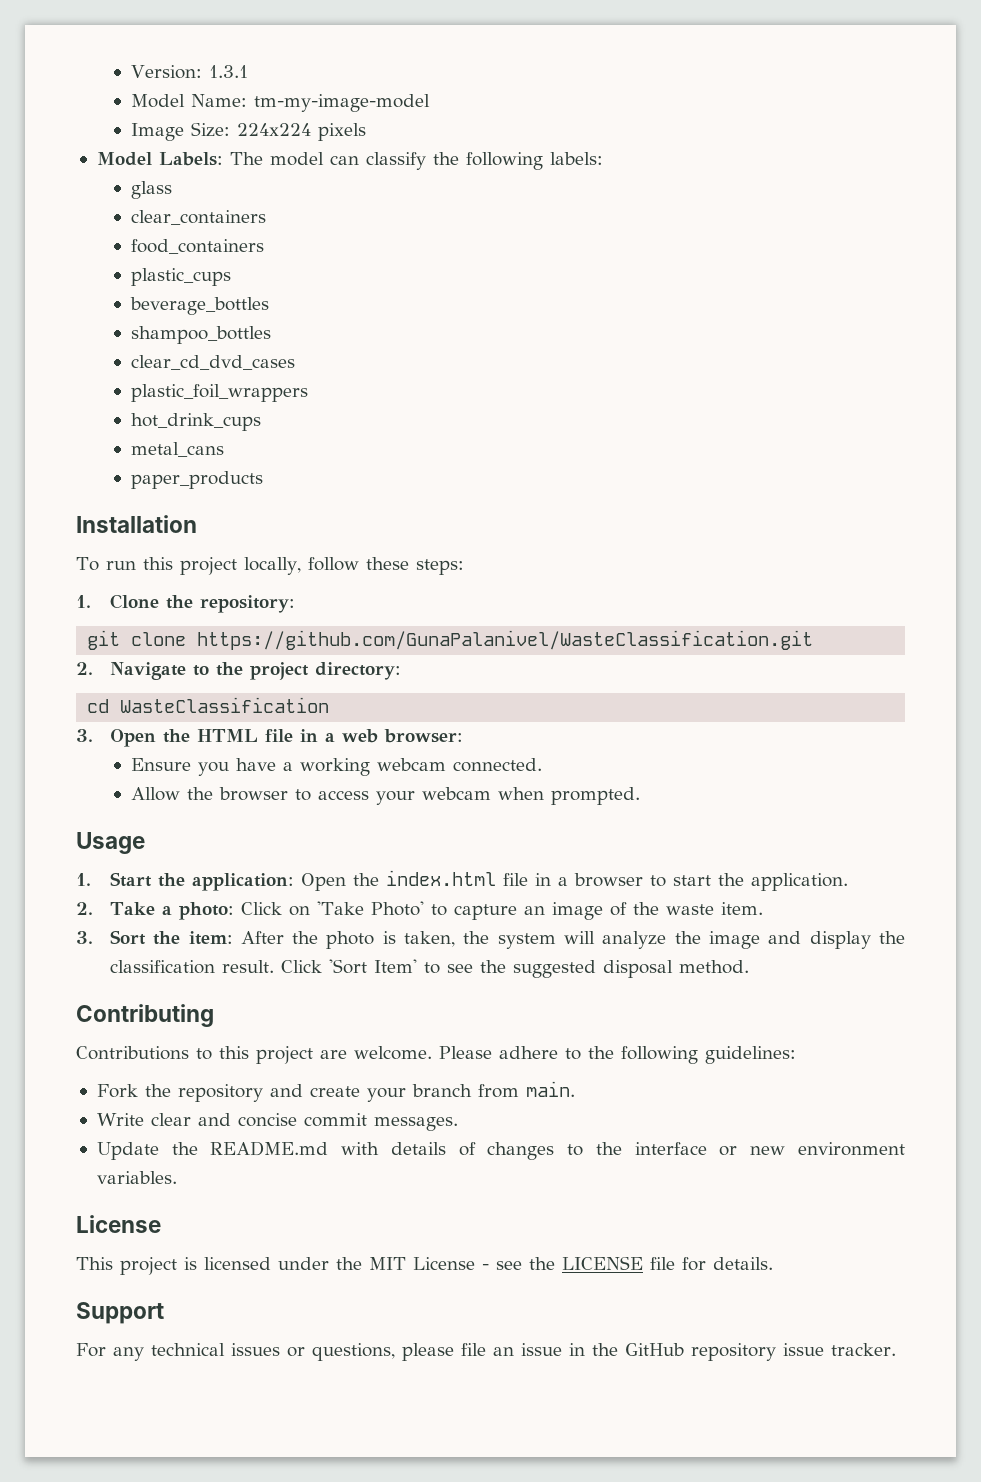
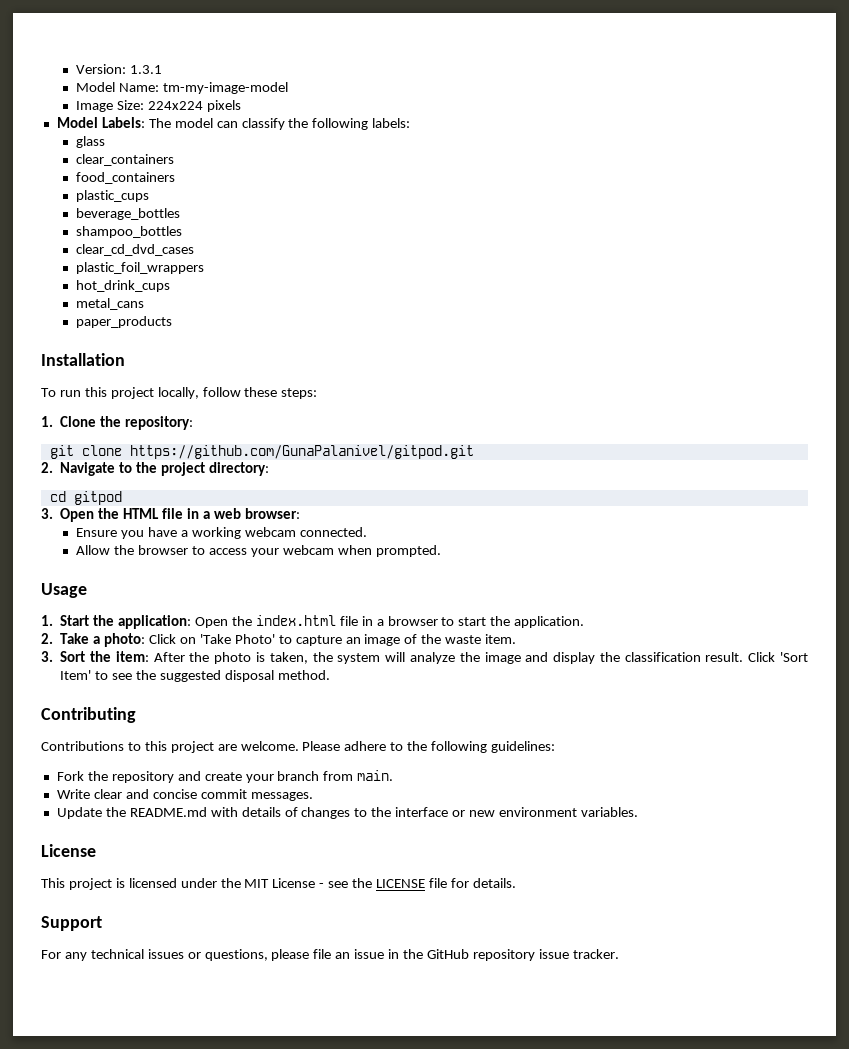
[197,630,814,650] https://github.com/GunaPalanivel/WasteClassification.git -> [129,445,474,459] https://github.com/GunaPalanivel/gitpod.git
[120,697,330,713] WasteClassification -> [73,491,122,505] gitpod

